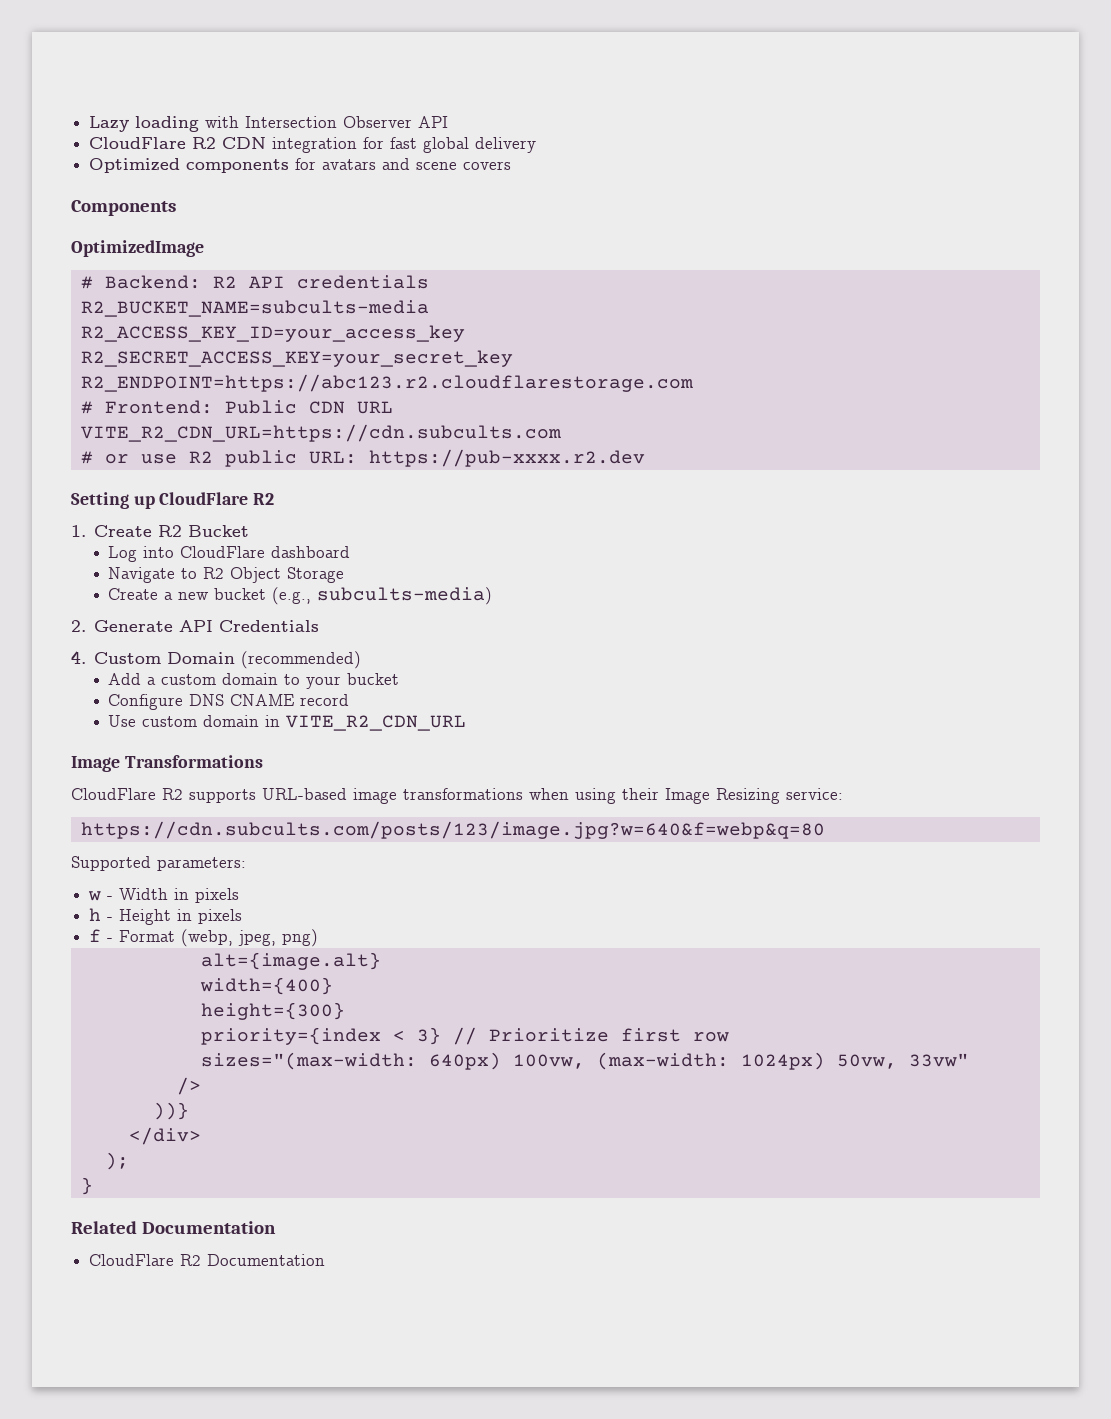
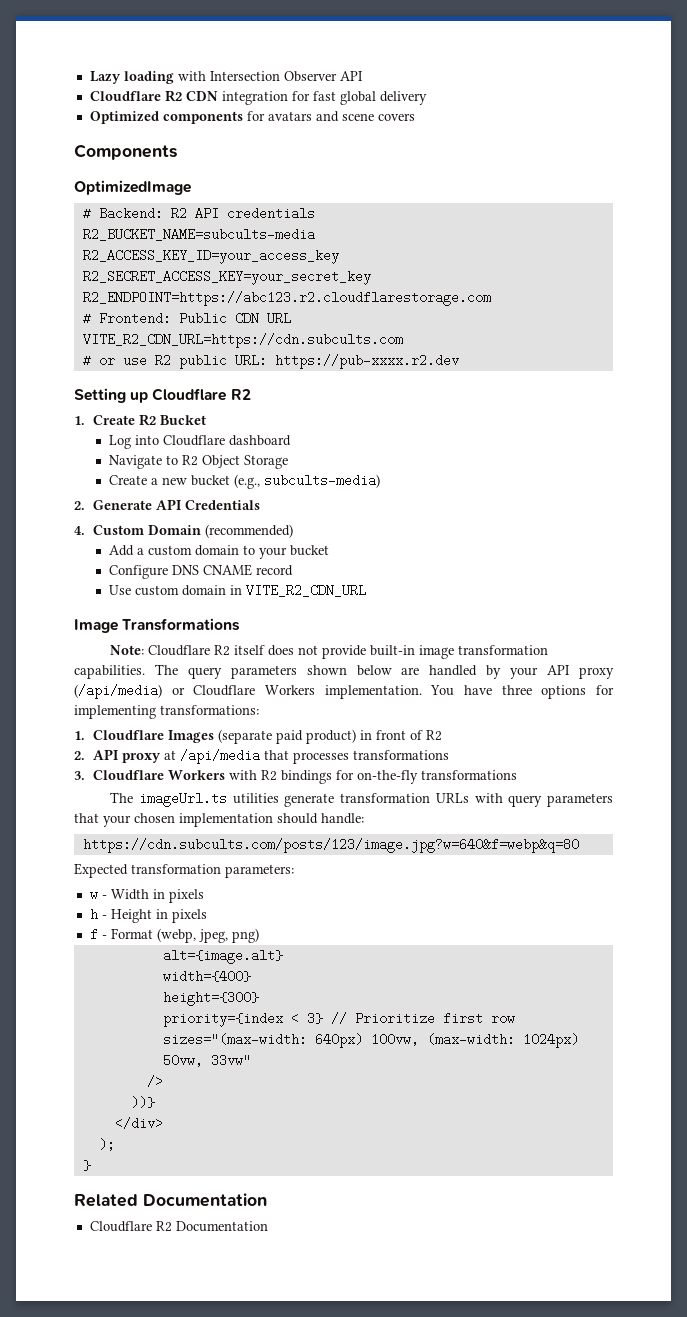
[89,137,187,149] CloudFlare -> [89,91,161,101] Cloudflare
[159,492,249,505] CloudFlare -> [152,388,227,401] Cloudflare
[180,546,266,558] CloudFlare -> [162,435,225,446] Cloudflare
[71,788,843,804] CloudFlare R2 supports URL-based image transformations when using their Image Resizing service: -> [110,645,549,659] [74,664,615,679] [74,684,614,699] [74,705,259,719] [74,729,443,744] [74,749,450,764] [74,770,518,784] [110,792,614,807] [74,813,364,827] Note: Cloudflare R2 itself does not provide built-in image transformation capabilities. The query parameters shown below are handled by your API proxy (/api/media) or Cloudflare Workers implementation. You have three options for implementing transformations: // 1. Cloudflare Images (separate paid product) in front of R2 // 2. API proxy at /api/media that processes transformations // 3. Cloudflare Workers with R2 bindings for on-the-fly transformations // The imageUrl.ts utilities generate transformation URLs with query parameters that your chosen implementation should handle:
[71,856,151,871] Supported -> [74,863,221,878] Expected transformation
[89,1254,175,1266] CloudFlare -> [89,1221,152,1232] Cloudflare

